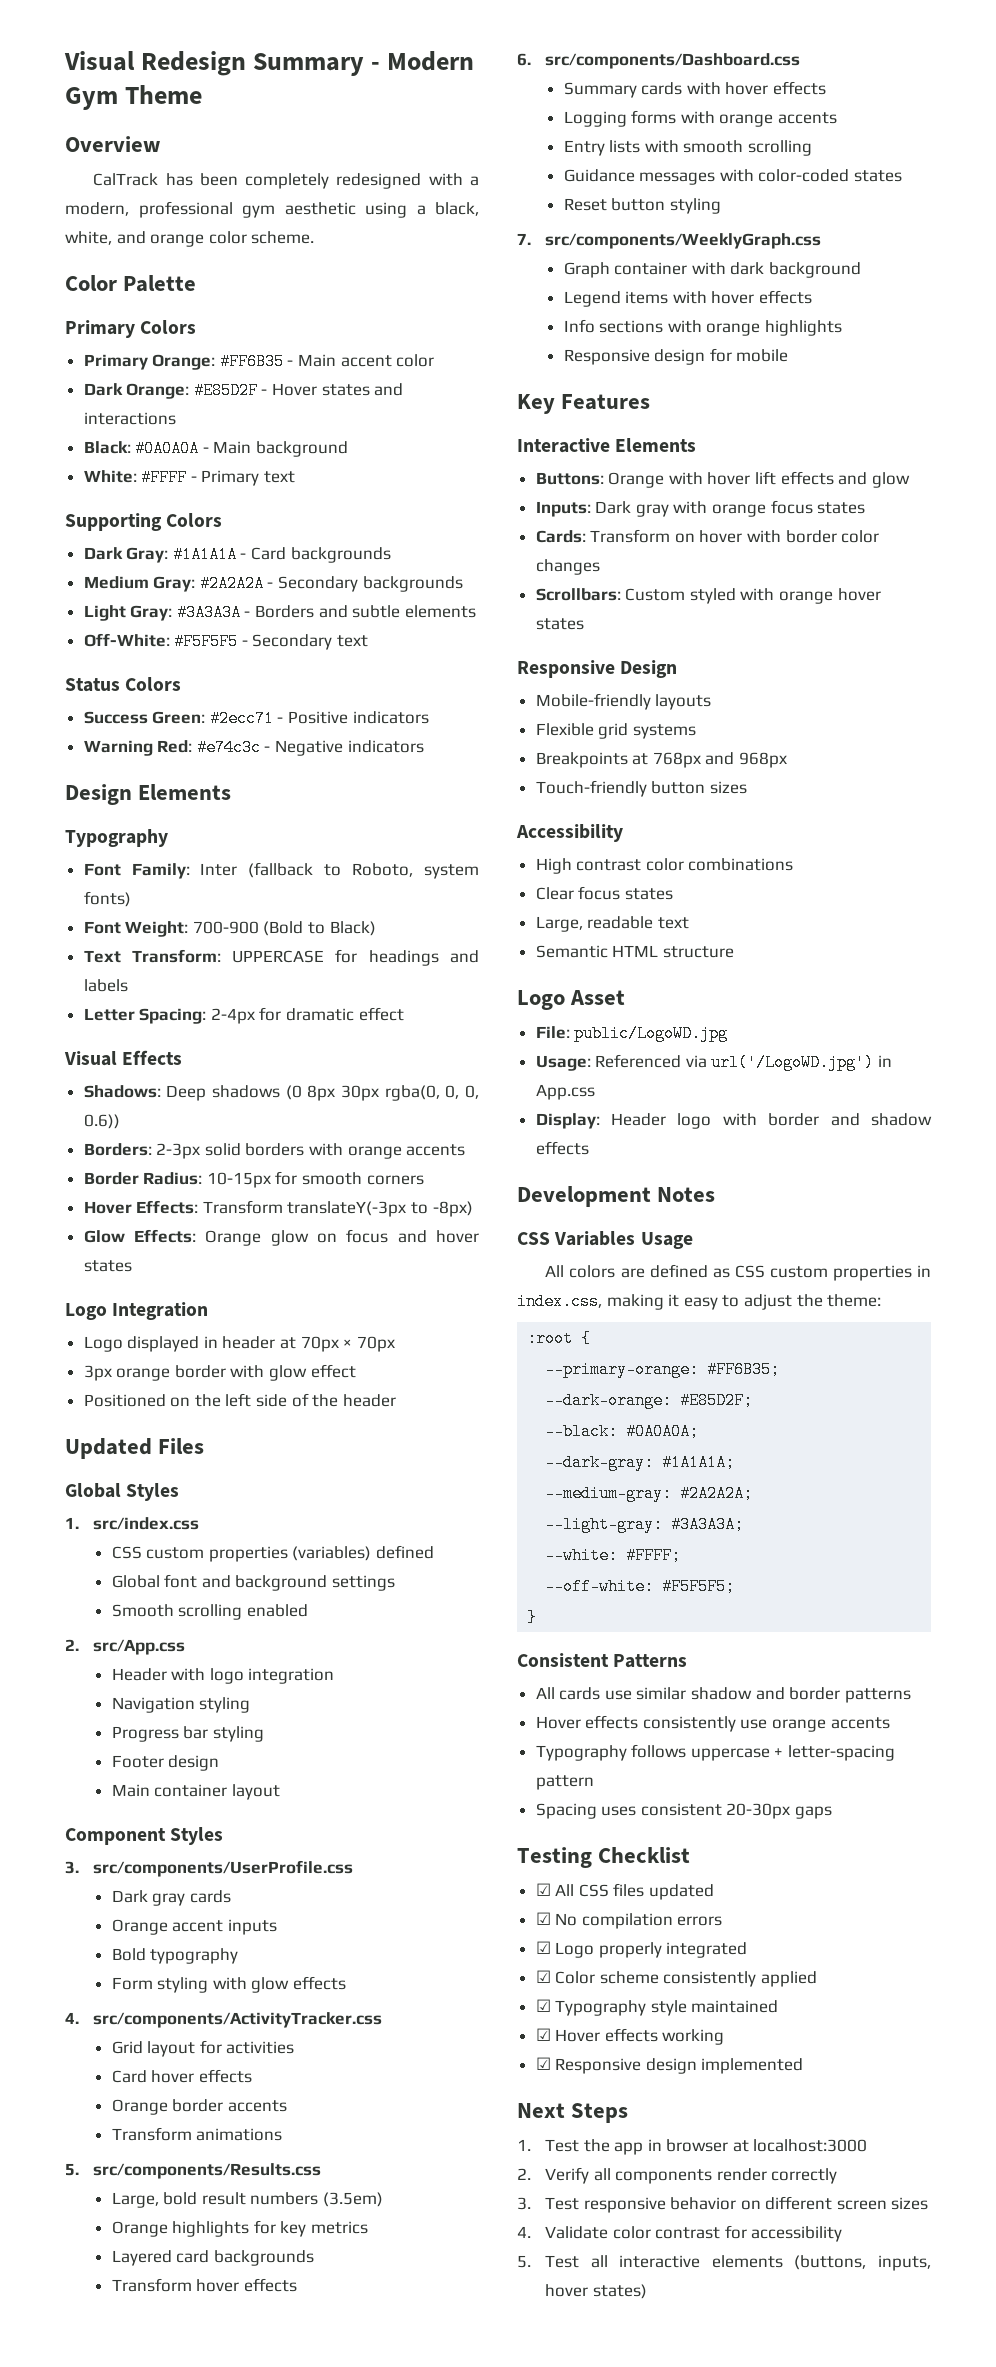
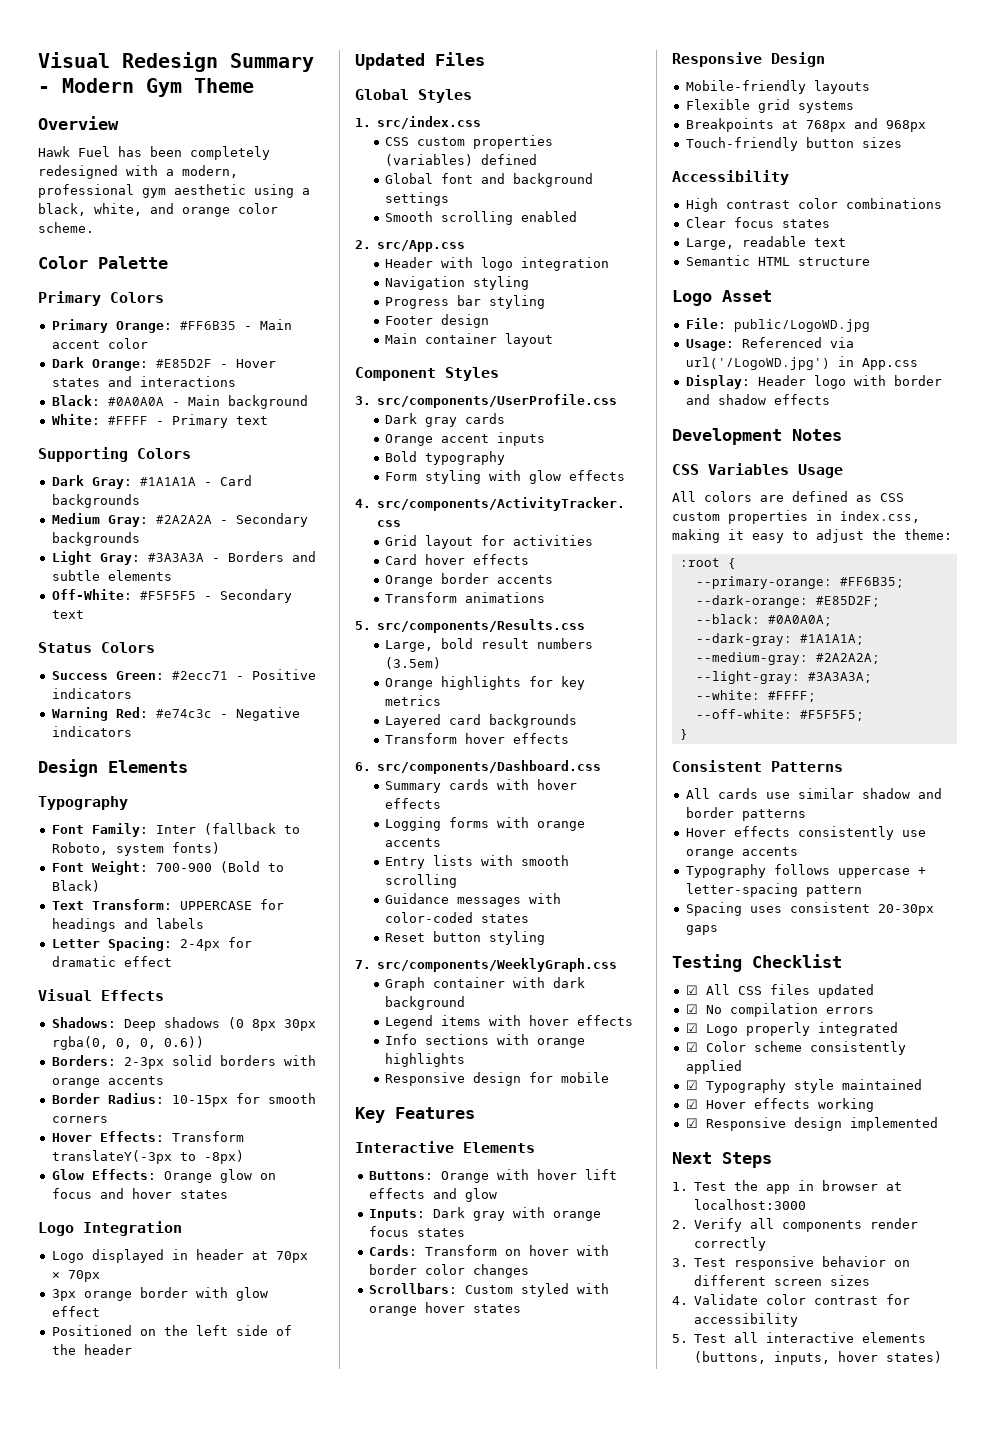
[93,173,159,186] CalTrack -> [38,146,110,157] Hawk Fuel

